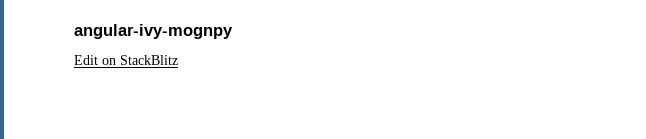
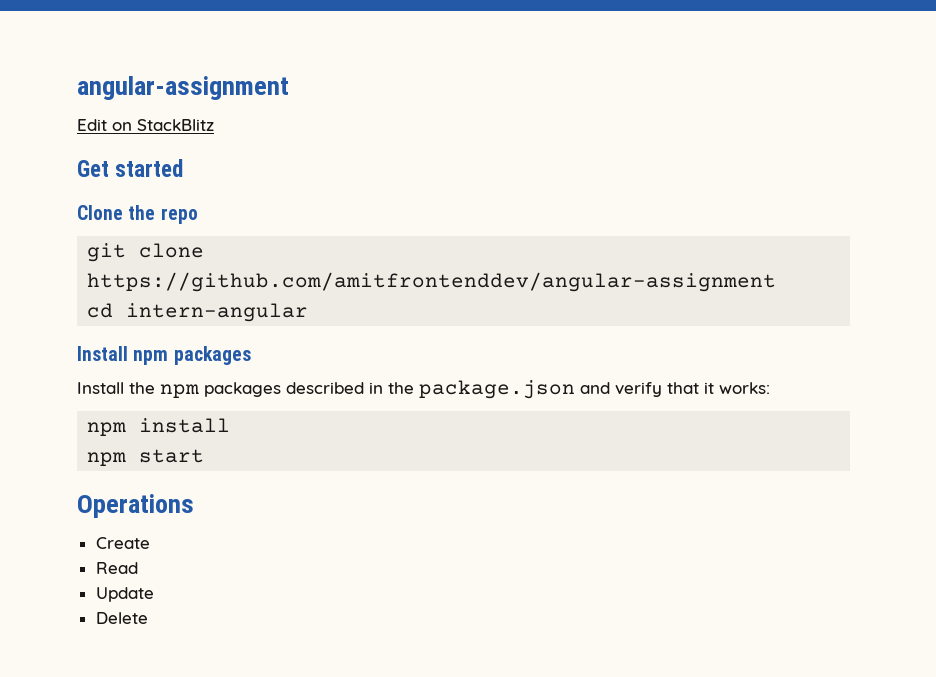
[74,24,233,39] angular-ivy-mognpy -> [77,76,289,100] angular-assignment
(178, 60) none -> [77,159,184,177] [77,205,198,224] [87,243,205,262] [87,272,777,292] [87,303,309,322] [77,346,251,365] [77,380,770,399] [87,418,231,436] [87,449,205,466] [77,494,194,518] [95,537,150,549] [95,562,138,574] [95,587,154,602] [95,612,148,624] // Get started // Clone the repo // git clone https://github.com/amitfrontenddev/angular-assignment // cd intern-angular // Install npm packages // Install the npm packages described in the package.json and verify that it works: // npm install // npm start // Operations // Create // Read // Update // Delete

